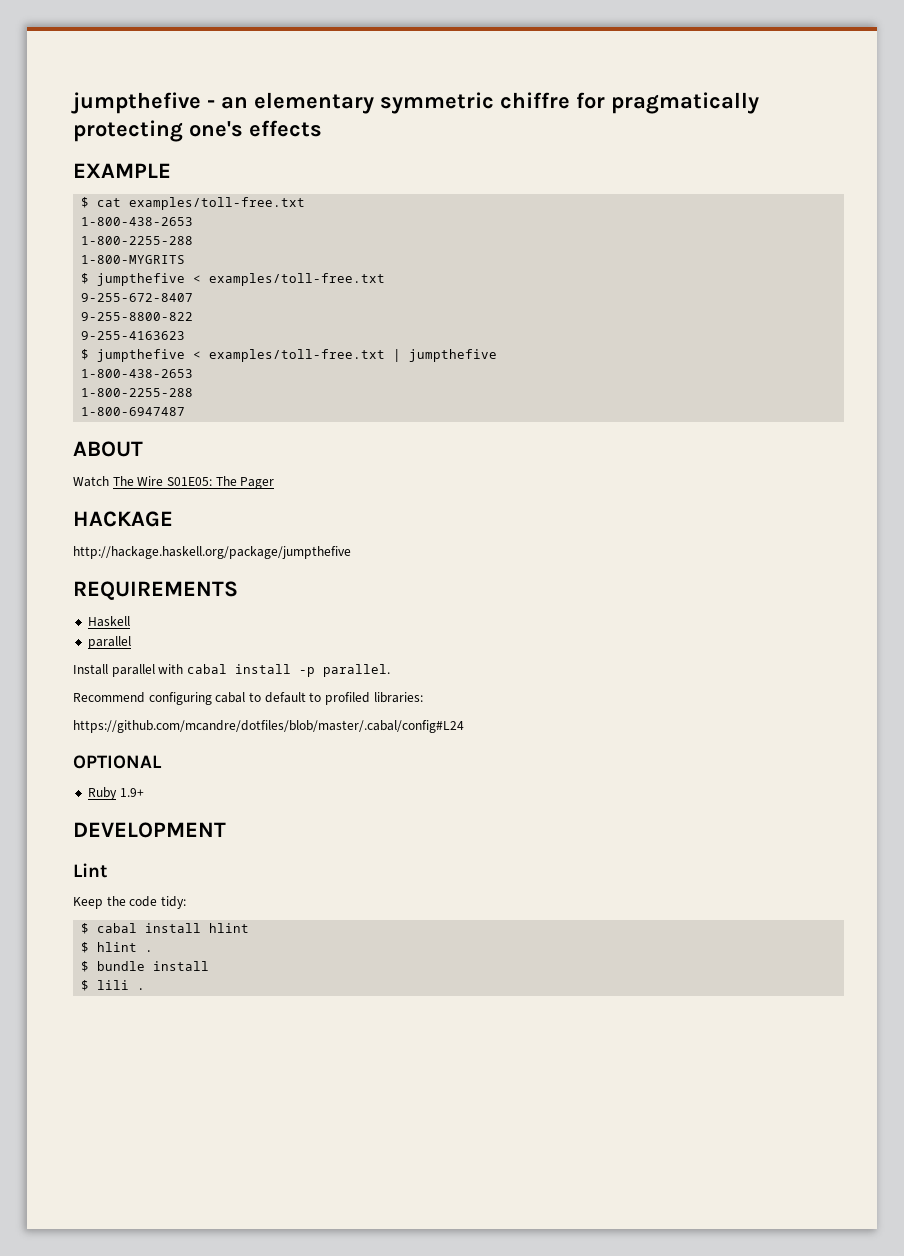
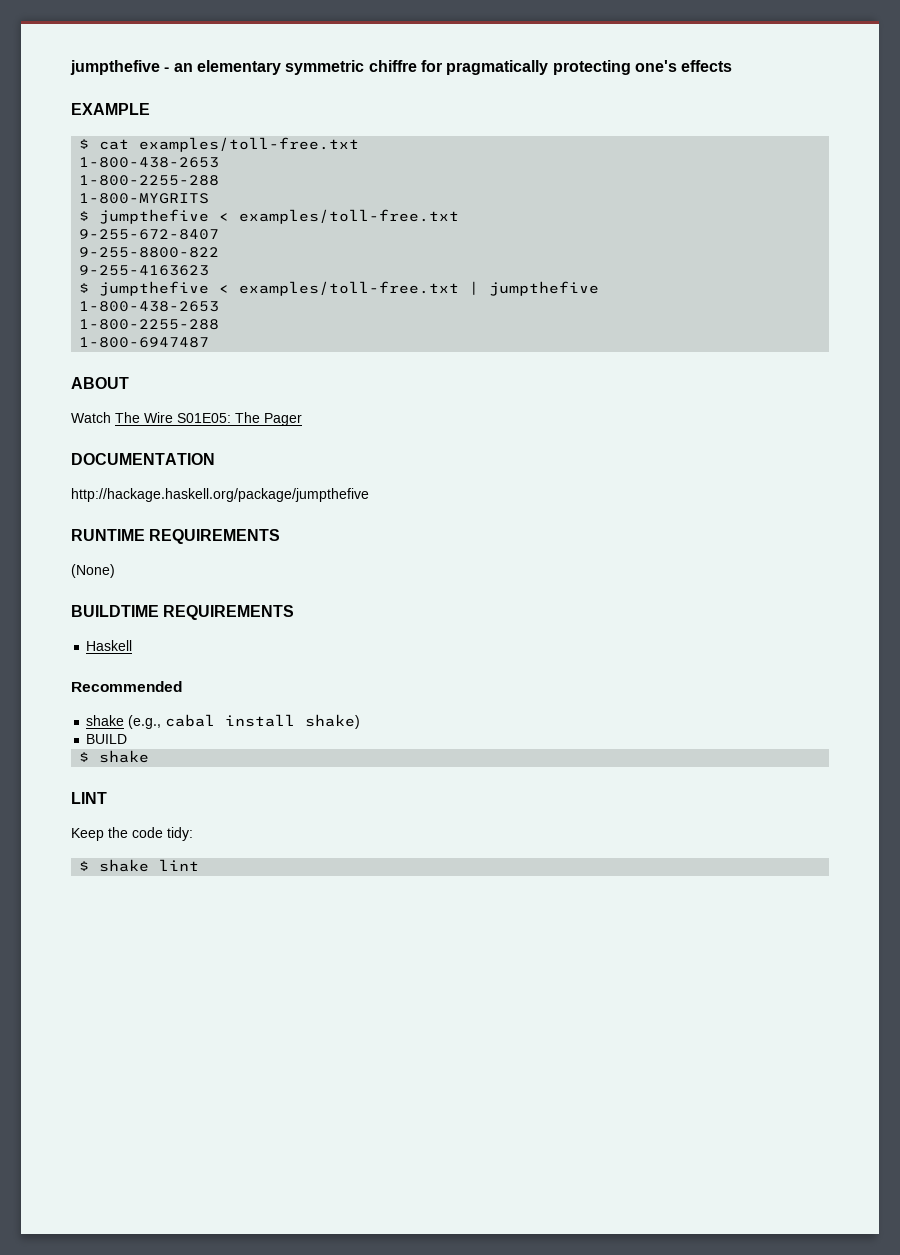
[73,511,173,527] HACKAGE -> [71,453,215,465] DOCUMENTATION
[73,581,238,600] [87,616,130,627] [87,636,131,649] [73,664,390,677] [73,692,423,705] [73,720,464,733] [73,755,162,769] [87,787,144,800] [73,822,226,838] [73,863,108,878] REQUIREMENTS // Haskell // parallel // Install parallel with cabal install -p parallel. // Recommend configuring cabal to default to profiled libraries: // https://github.com/mcandre/dotfiles/blob/master/.cabal/config#L24 // OPTIONAL // Ruby 1.9+ // DEVELOPMENT // Lint -> [71,529,281,544] [71,564,115,578] [71,605,295,620] [86,640,133,651] [71,681,182,692] [86,714,361,729] [86,734,128,744] [79,750,150,763] [71,792,107,804] RUNTIME REQUIREMENTS // (None) // BUILDTIME REQUIREMENTS // Haskell // Recommended // shake (e.g., cabal install shake) // BUILD // $ shake // LINT
[97,923,250,933] [81,942,154,953] [81,961,210,972] [81,980,146,991] cabal install hlint // $ hlint . // $ bundle install // $ lili . -> [99,859,200,872] shake lint

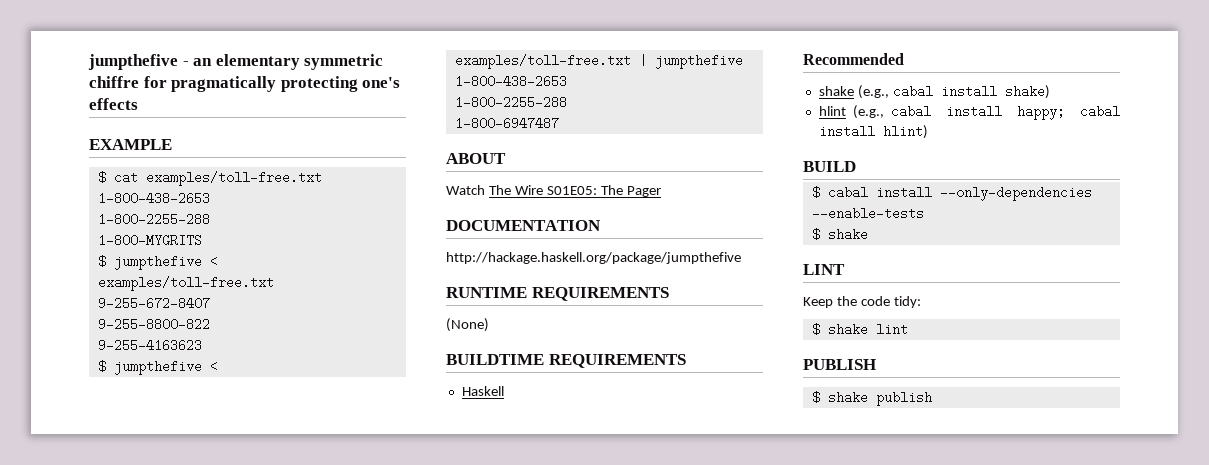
[86,734,128,744] BUILD -> [818,105,1120,120] [818,125,928,139] [803,161,856,172] [811,186,1092,201] [811,207,924,220] hlint (e.g., cabal install happy; cabal install hlint) // BUILD // $ cabal install --only-dependencies --enable-tests
(200, 865) none -> [803,359,876,370] [811,391,932,406] // PUBLISH // $ shake publish

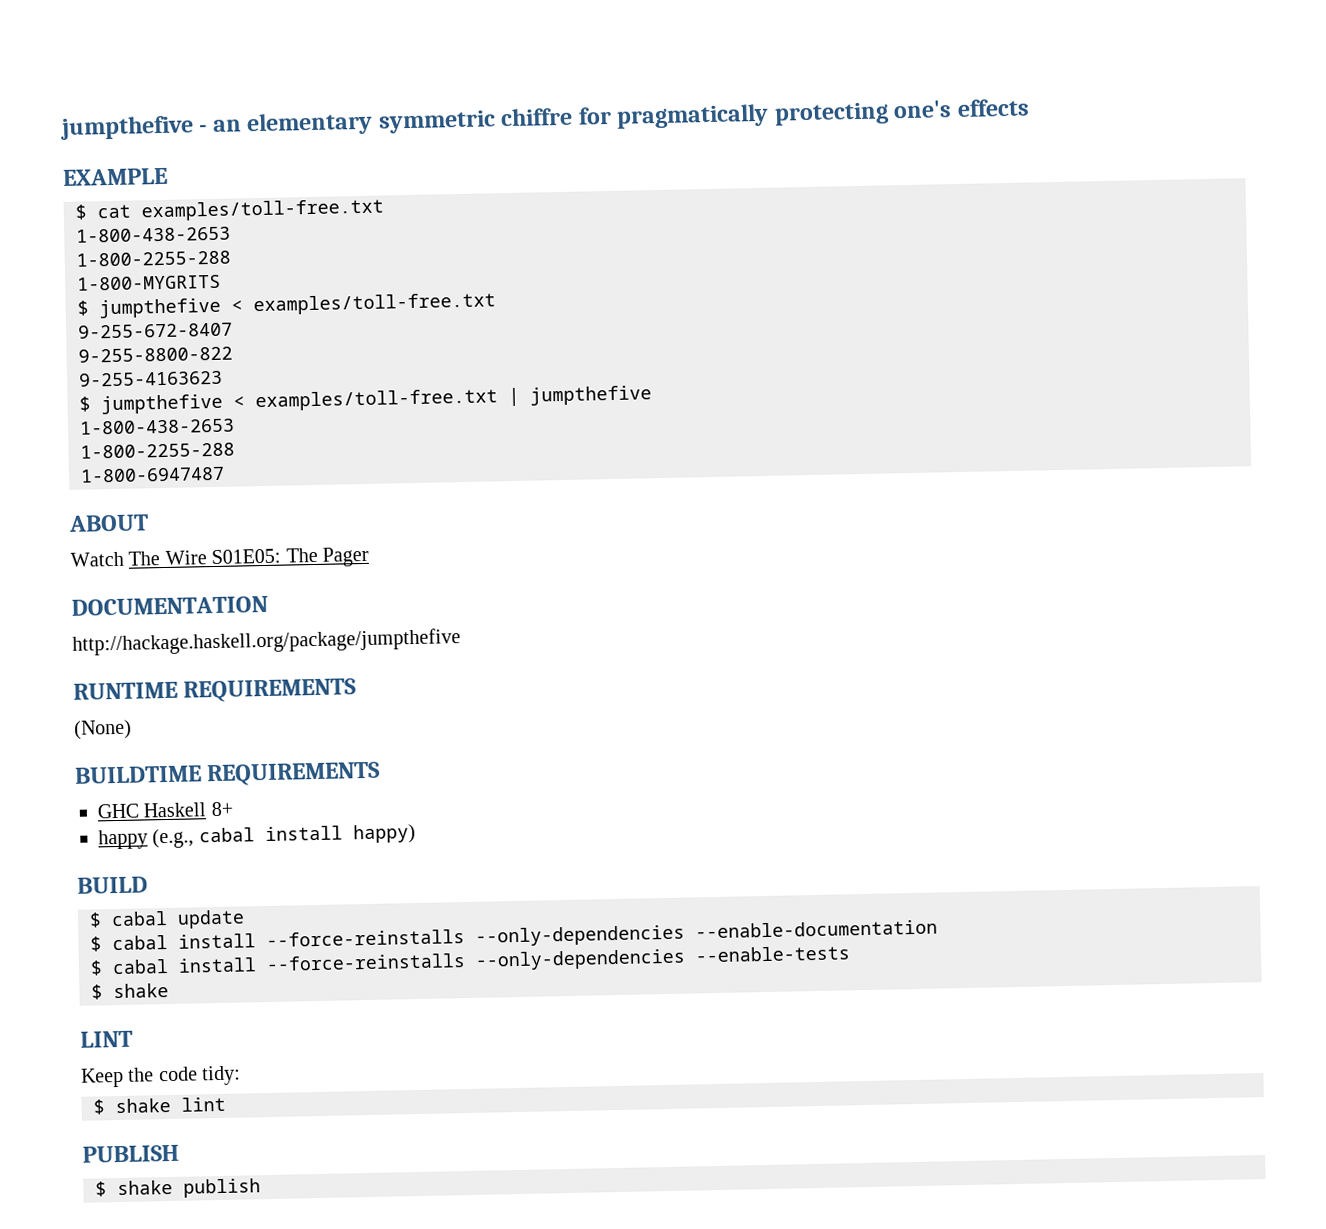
(686, 361) none -> [97,803,139,819] GHC
[803,53,904,65] [818,85,1050,99] [818,105,1120,120] [818,125,928,139] [803,161,856,172] [811,186,932,199] // Recommended // shake (e.g., cabal install shake) // hlint (e.g., cabal install happy; cabal install hlint) // BUILD // $ cabal install -> [210,801,233,817] [98,824,416,850] [77,876,148,894] [89,909,245,929] [90,919,938,952] [90,953,466,976] 8+ // happy (e.g., cabal install happy) // BUILD // $ cabal update // $ cabal install --force-reinstalls --only-dependencies --enable-documentation // $ cabal install --force-reinstalls

